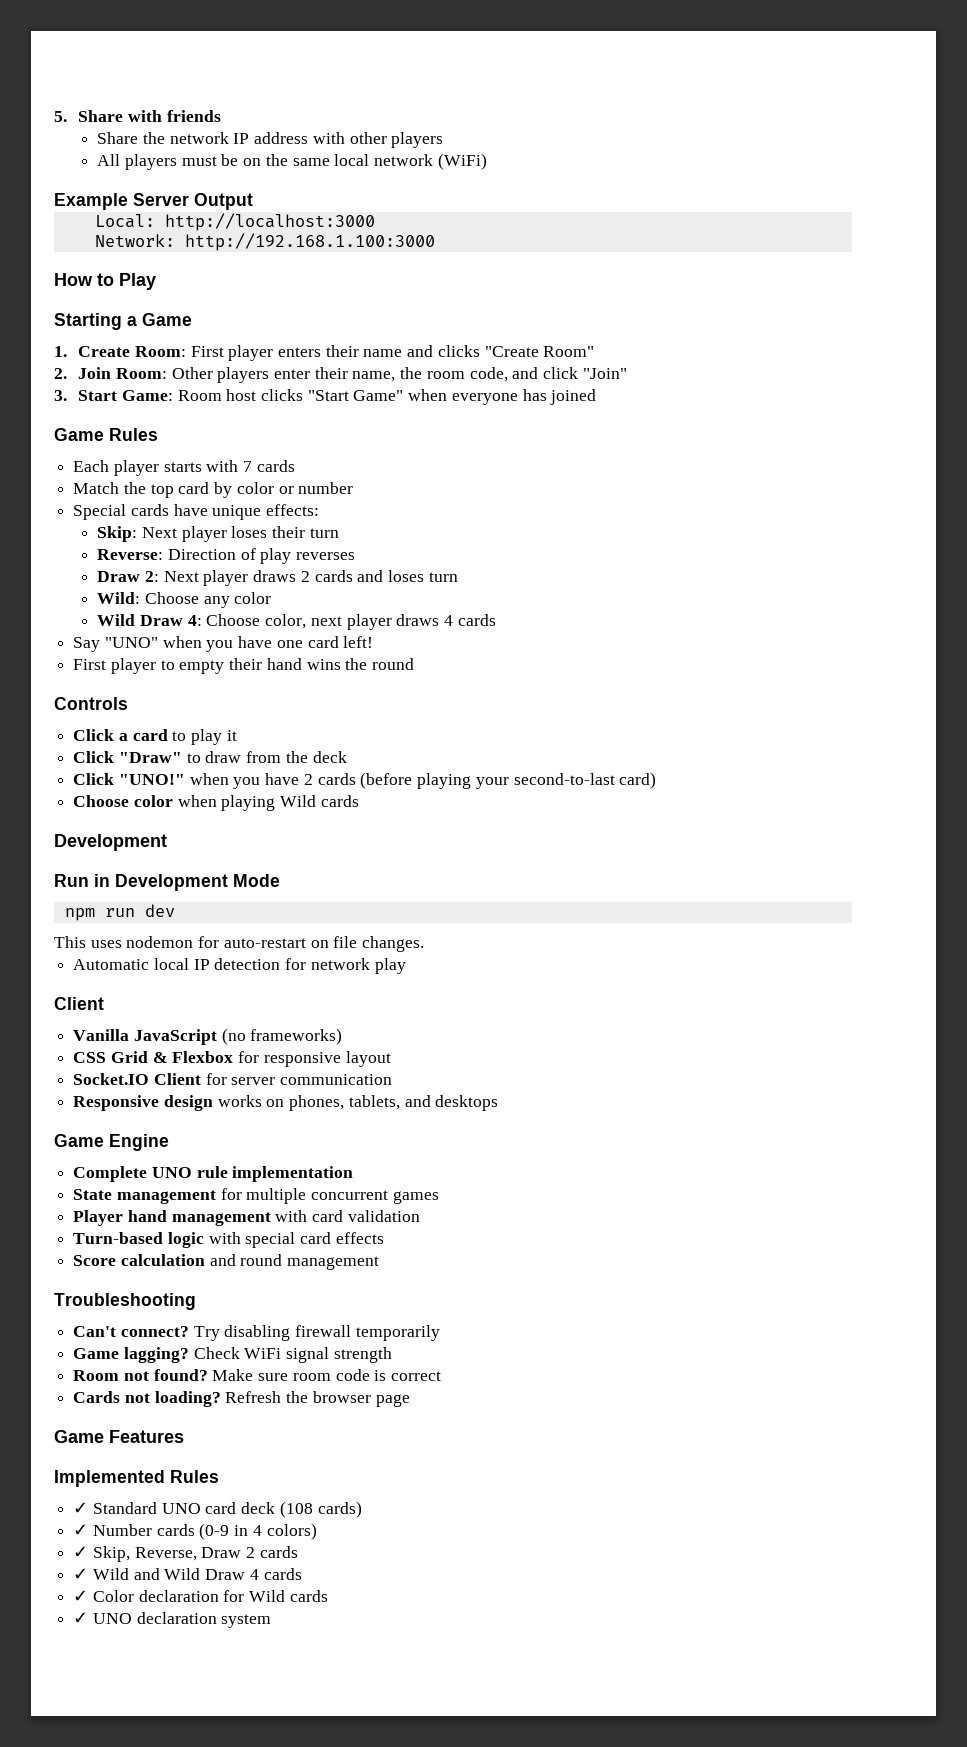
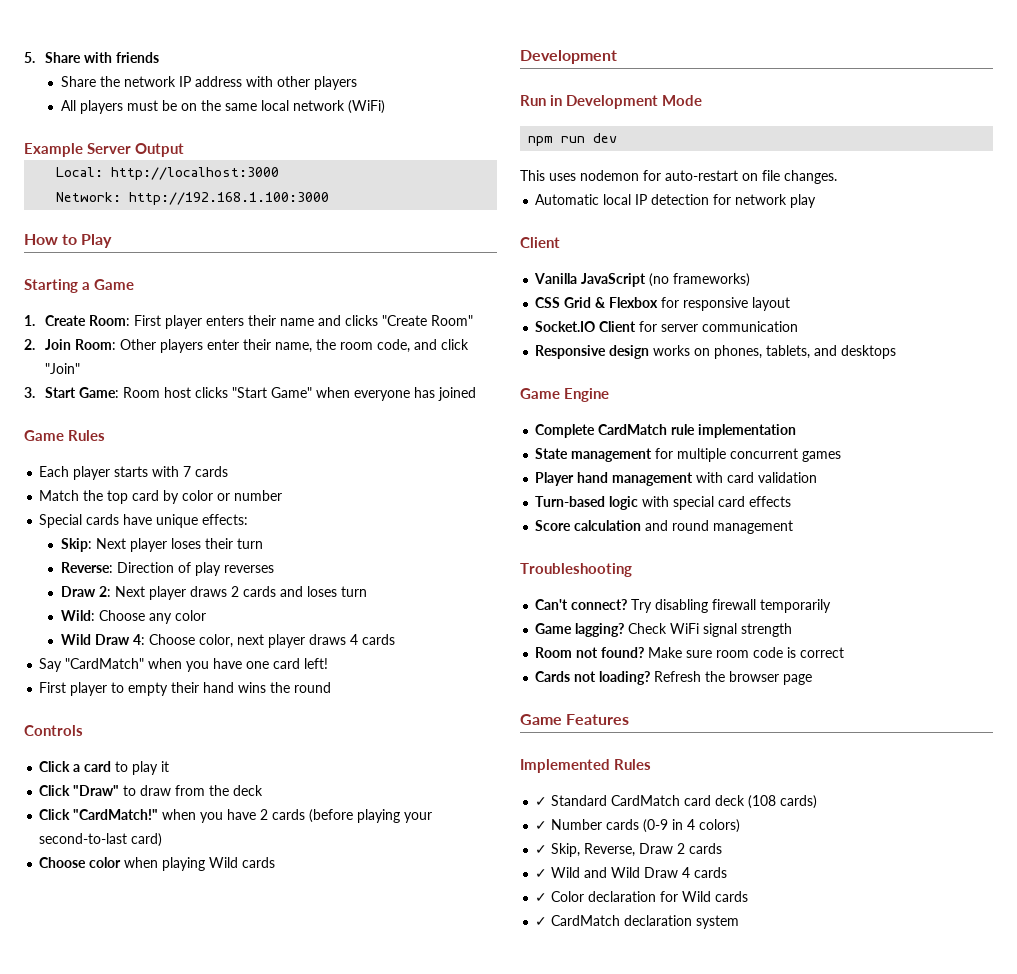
[104,637,158,648] "UNO" -> [65,658,145,669] "CardMatch"
[118,774,185,785] "UNO!" -> [73,809,159,820] "CardMatch!"
[151,1167,192,1178] UNO -> [598,424,668,435] CardMatch
[161,1503,201,1514] UNO -> [611,795,681,806] CardMatch
[92,1613,132,1624] UNO -> [551,915,621,926] CardMatch

